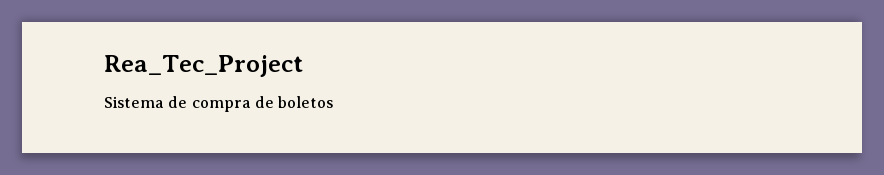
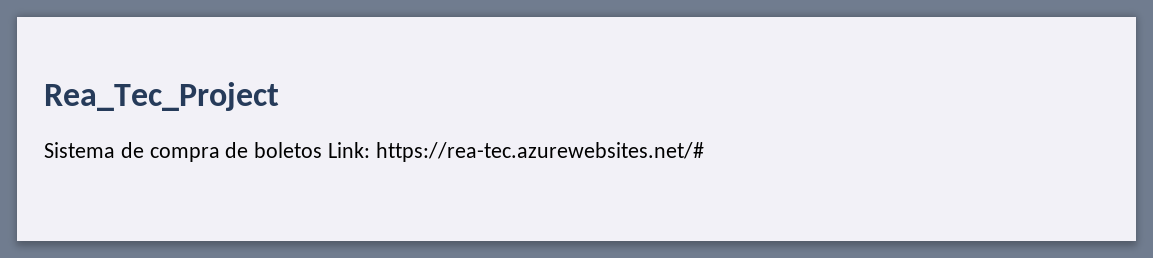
(334, 102) none -> [328,142,704,162] Link: https://rea-tec.azurewebsites.net/#

